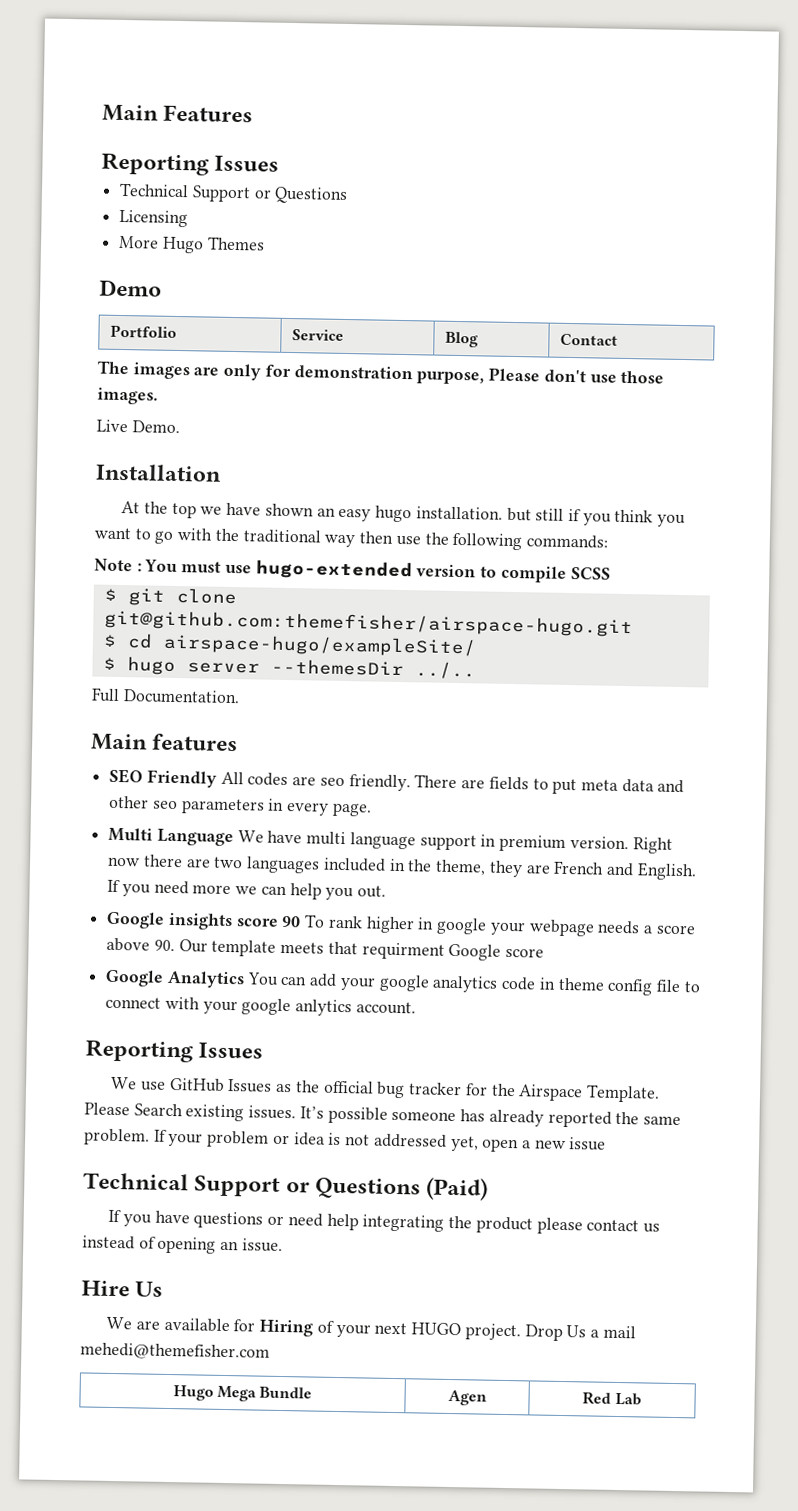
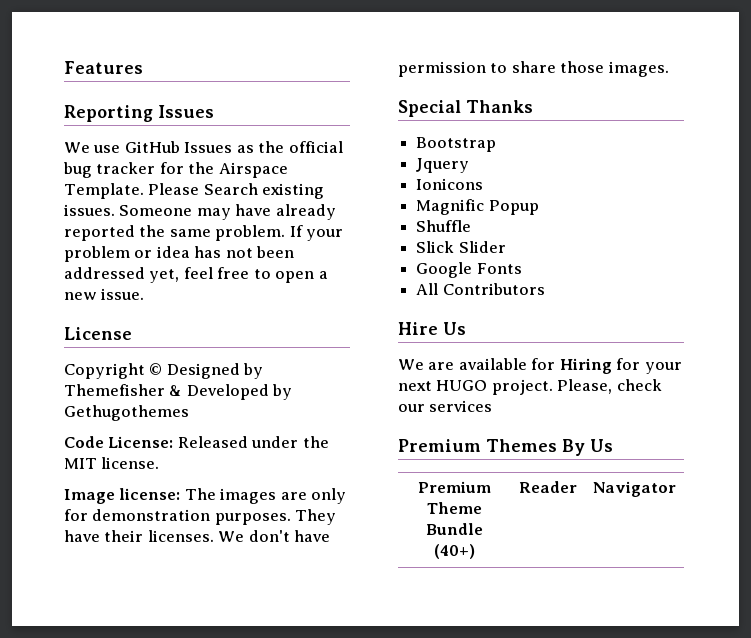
[102,104,159,122] Main -> (64, 67) none
[119,182,349,205] [119,209,189,228] [118,235,265,254] [99,279,162,297] [109,324,177,338] [291,329,344,341] [444,331,479,348] [559,333,618,346] [97,360,665,385] [97,387,158,405] [96,419,180,434] [95,463,222,482] [121,501,687,528] [94,527,608,551] [94,558,611,583] [103,588,237,606] [103,609,633,638] [102,633,477,658] [102,656,476,680] [91,687,240,705] [91,733,239,752] [109,768,685,795] [109,795,372,817] [108,827,673,854] [107,854,697,881] [107,879,387,901] [106,911,696,937] [106,937,545,961] [105,969,701,996] [105,996,416,1017] [85,1039,264,1063] // Technical Support or Questions // Licensing // More Hugo Themes // Demo // Portfolio | Service | Blog | Contact // The images are only for demonstration purpose, Please don't use those images. // Live Demo. // Installation // At the top we have shown an easy hugo installation. but still if you think you want to go with the traditional way then use the following commands: // Note : You must use hugo-extended version to compile SCSS // $ git clone git@github.com:themefisher/airspace-hugo.git // $ cd airspace-hugo/exampleSite/ // $ hugo server --themesDir ../.. // Full Documentation. // Main features // SEO Friendly All codes are seo friendly. There are fields to put meta data and other seo parameters in every page. // Multi Language We have multi language support in premium version. Right now there are two languages included in the theme, they are French and English. If you need more we can help you out. // Google insights score 90 To rank higher in google your webpage needs a score above 90. Our template meets that requirment Google score // Google Analytics You can add your google analytics code in theme config file to connect with your google anlytics account. // Reporting Issues -> (214, 111) none
[299,1106,486,1124] It’s possible someone has -> [119,204,272,220] Someone may have
[328,1132,607,1153] [83,1172,489,1201] [108,1209,660,1235] [82,1235,283,1254] is not addressed yet, open a new issue // Technical Support or Questions (Paid) // If you have questions or need help integrating the product please contact us instead of opening an issue. -> [194,246,295,258] [64,267,328,283] [64,288,145,300] [64,327,132,340] [64,363,264,379] [64,384,293,400] [64,405,189,421] [64,436,329,448] [64,457,160,469] [64,488,347,504] [64,509,337,525] [64,530,331,542] [398,61,669,77] [398,100,533,117] [416,137,497,152] [416,158,470,173] [416,178,484,190] [416,199,539,215] [416,220,472,232] [416,241,506,253] [416,262,522,278] [416,283,545,295] has not been addressed yet, feel free to open a new issue. // License // Copyright © Designed by Themefisher & Developed by Gethugothemes // Code License: Released under the MIT license. // Image license: The images are only for demonstration purposes. They have their licenses. We don't have permission to share those images. // Special Thanks // Bootstrap // Jquery // Ionicons // Magnific Popup // Shuffle // Slick Slider // Google Fonts // All Contributors
[316,1320,334,1333] of -> [616,358,641,370] for
[524,1324,636,1342] [80,1342,270,1361] [172,1385,313,1402] [447,1389,487,1406] [582,1391,642,1406] Drop Us a mail mehedi@themefisher.com // Hugo Mega Bundle | Agen | Red Lab -> [557,379,662,394] [398,400,493,412] [398,439,613,456] [418,481,491,493] [427,502,482,514] [426,523,483,535] [434,544,475,559] [518,481,577,493] [592,481,676,497] Please, check our services // Premium Themes By Us // Premium Theme Bundle (40+) | Reader | Navigator

